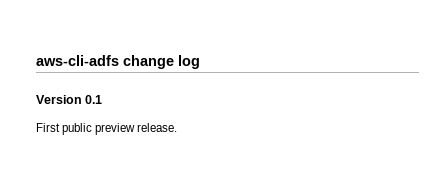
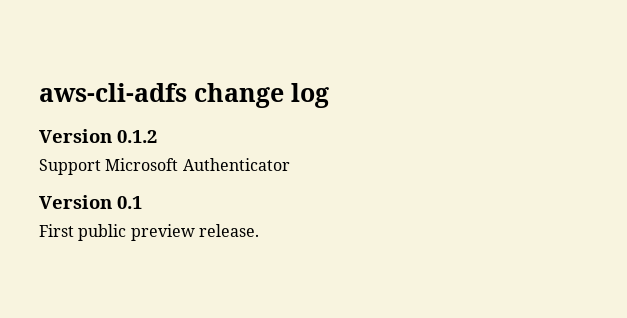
(200, 62) none -> [39,129,157,143] [39,158,290,175] // Version 0.1.2 // Support Microsoft Authenticator

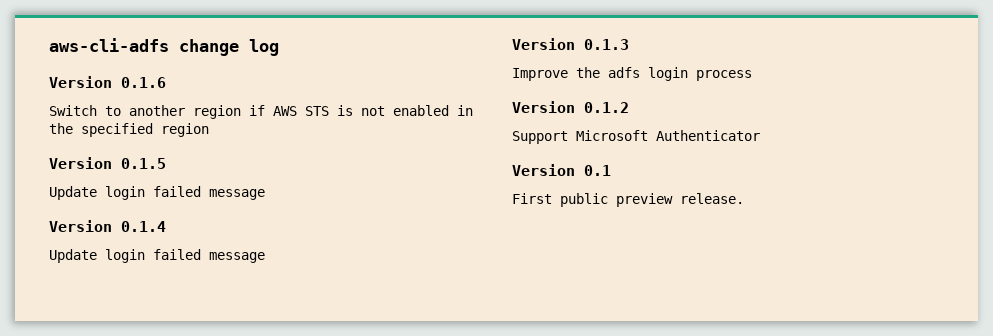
(329, 95) none -> [49,76,166,88] [49,105,473,119] [49,123,209,137] [49,157,166,169] [49,186,265,200] [49,220,166,232] [49,249,265,263] [512,38,629,50] [512,67,752,81] // Version 0.1.6 // Switch to another region if AWS STS is not enabled in the specified region // Version 0.1.5 // Update login failed message // Version 0.1.4 // Update login failed message // Version 0.1.3 // Improve the adfs login process

